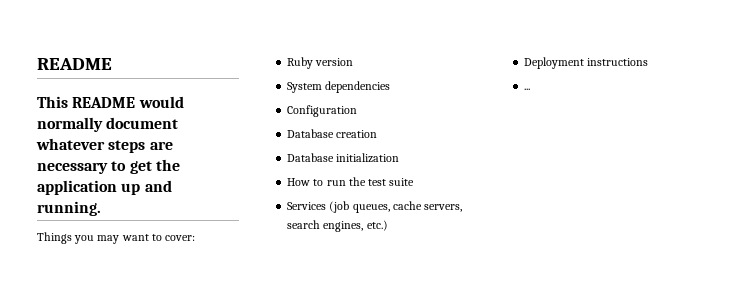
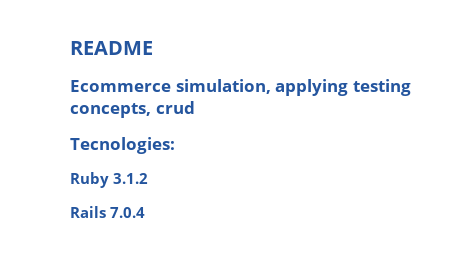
[37,96,184,108] [37,117,179,132] [36,138,173,153] [37,159,180,174] [37,180,172,195] [37,201,101,216] [37,232,196,244] [287,57,354,69] [287,81,391,93] [287,105,358,117] [287,129,378,138] [287,153,400,163] [287,177,415,186] [287,201,463,213] [287,220,388,232] [524,57,649,69] [524,88,531,90] This README would normally document whatever steps are necessary to get the application up and running. // Things you may want to cover: // Ruby version // System dependencies // Configuration // Database creation // Database initialization // How to run the test suite // Services (job queues, cache servers, search engines, etc.) // Deployment instructions // ... -> [70,79,411,96] [70,101,195,118] [70,137,175,154] [70,172,149,188] [70,206,146,218] Ecommerce simulation, applying testing concepts, crud // Tecnologies: // Ruby 3.1.2 // Rails 7.0.4

